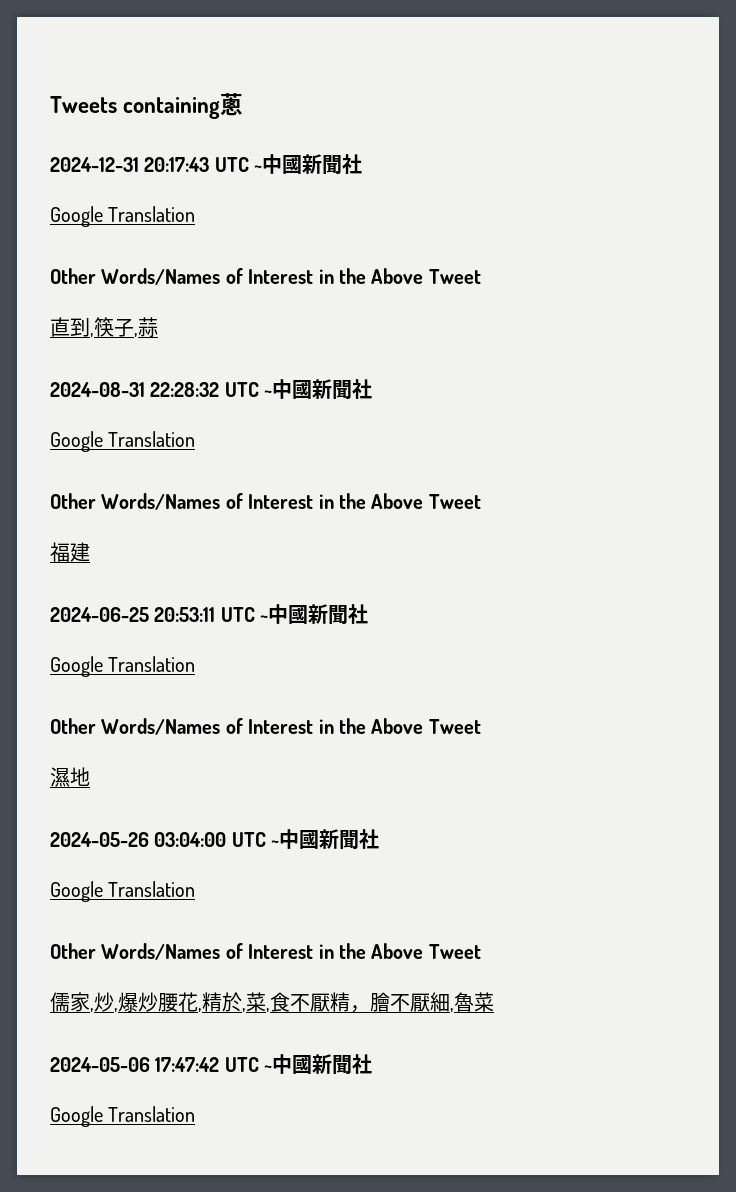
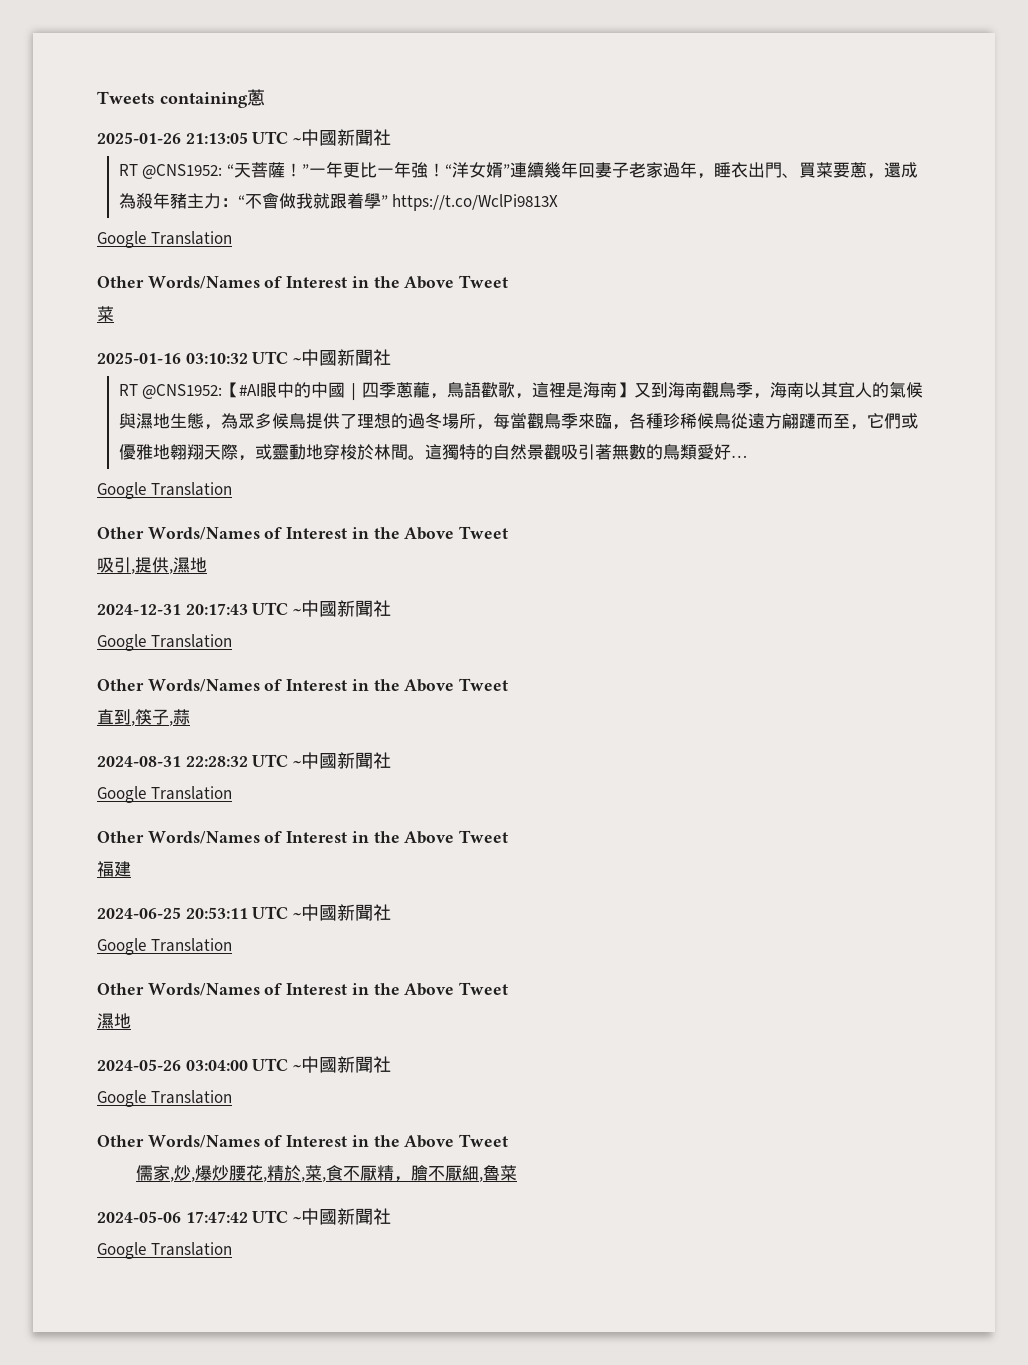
(244, 104) none -> [97,129,392,146] [118,161,918,179] [118,192,559,211] [97,231,232,248] [97,275,509,289] [97,306,114,322] [97,349,392,366] [118,381,924,401] [118,413,918,430] [118,443,747,461] [97,482,232,499] [97,526,509,540] [97,557,207,574] // 2025-01-26 21:13:05 UTC ~中國新聞社 // RT @CNS1952: “天菩薩！”一年更比一年強！“洋女婿”連續幾年回妻子老家過年，睡衣出門、買菜要蔥，還成為殺年豬主力：“不會做我就跟着學” https://t.co/WclPi9813X // Google Translation // Other Words/Names of Interest in the Above Tweet // 菜 // 2025-01-16 03:10:32 UTC ~中國新聞社 // RT @CNS1952:【#AI眼中的中國｜四季蔥蘢，鳥語歡歌，這裡是海南】又到海南觀鳥季，海南以其宜人的氣候與濕地生態，為眾多候鳥提供了理想的過冬場所，每當觀鳥季來臨，各種珍稀候鳥從遠方翩躚而至，它們或優雅地翱翔天際，或靈動地穿梭於林間。這獨特的自然景觀吸引著無數的鳥類愛好… // Google Translation // Other Words/Names of Interest in the Above Tweet // 吸引,提供,濕地

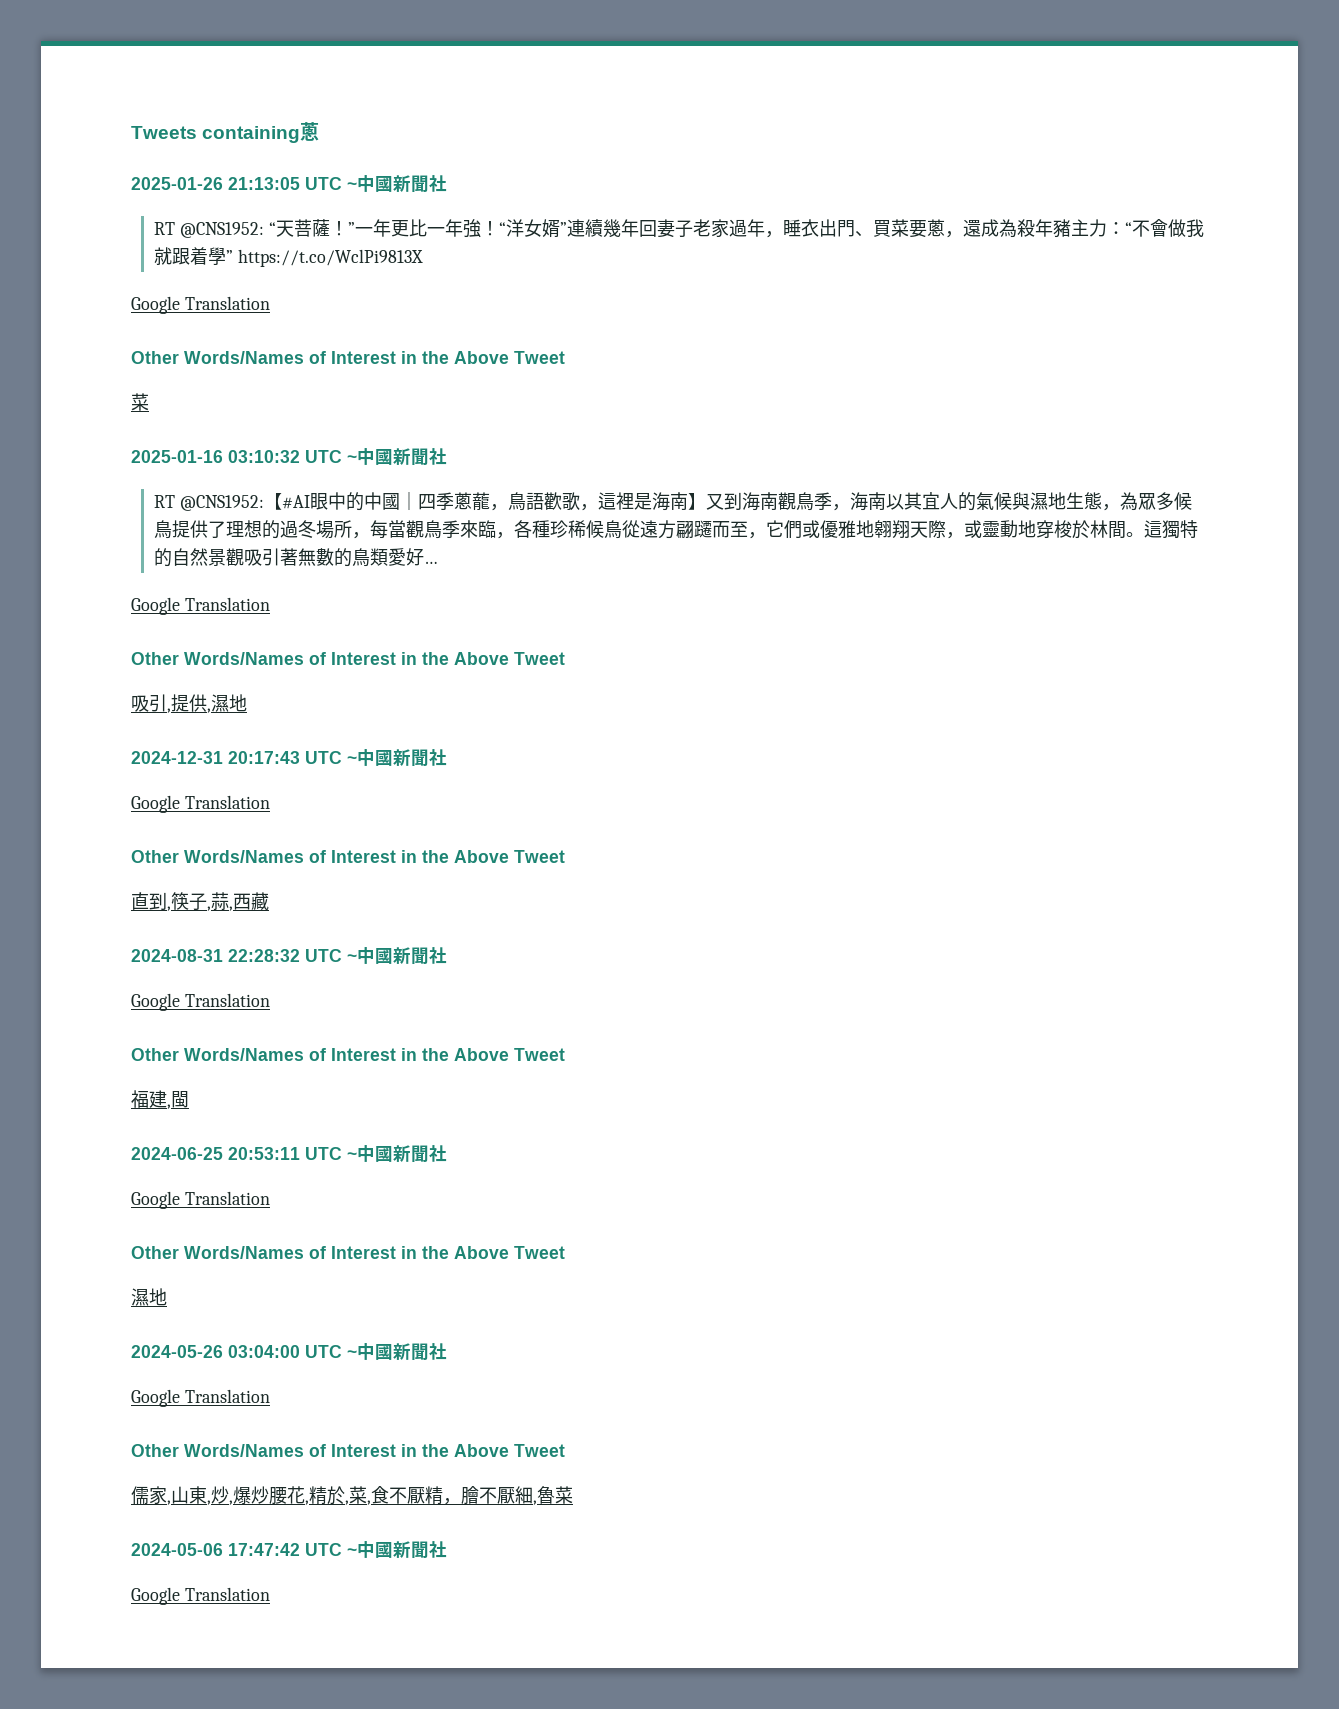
(190, 717) none -> [229,892,269,911] ,西藏
(131, 869) none -> [167,1091,189,1109] ,閩
(175, 1179) none -> [171,1486,211,1505] 山東,

